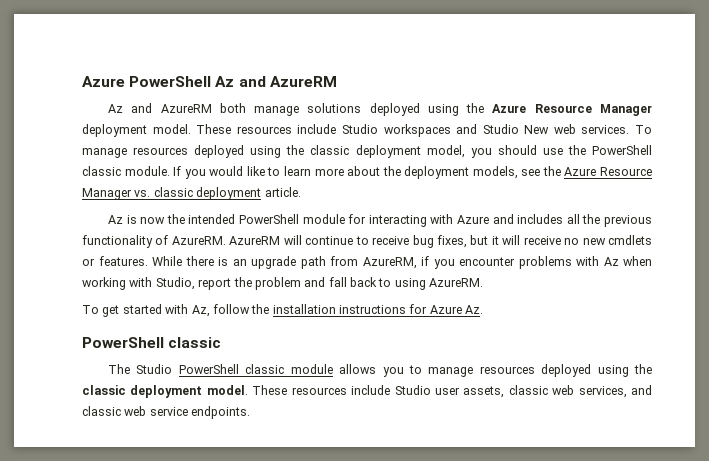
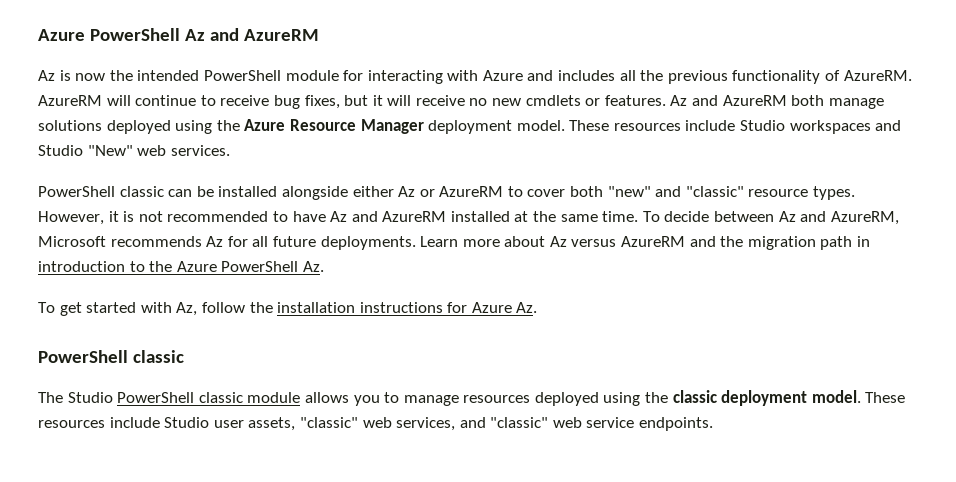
[108,103,653,116] [82,124,652,137] [82,145,652,158] [82,166,652,179] [82,187,301,200] // Az and AzureRM both manage solutions deployed using the Azure Resource Manager deployment model. These resources include Studio workspaces and Studio New web services. To manage resources deployed using the classic deployment model, you should use the PowerShell classic module. If you would like to learn more about the deployment models, see the Azure Resource Manager vs. classic deployment article. -> (319, 35) none
[152,256,652,269] [82,277,484,290] While there is an upgrade path from AzureRM, if you encounter problems with Az when working with Studio, report the problem and fall back to using AzureRM. -> [670,95,884,109] [38,119,902,134] [38,145,230,156] [38,186,856,200] [38,211,899,225] [38,236,871,250] [38,261,324,272] Az and AzureRM both manage solutions deployed using the Azure Resource Manager deployment model. These resources include Studio workspaces and Studio "New" web services. // PowerShell classic can be installed alongside either Az or AzureRM to cover both "new" and "classic" resource types. However, it is not recommended to have Az and AzureRM installed at the same time. To decide between Az and AzureRM, Microsoft recommends Az for all future deployments. Learn more about Az versus AzureRM and the migration path in introduction to the Azure PowerShell Az.
[508,385,548,395] classic -> [299,417,358,428] "classic"
[82,406,121,416] classic -> [490,417,549,428] "classic"

